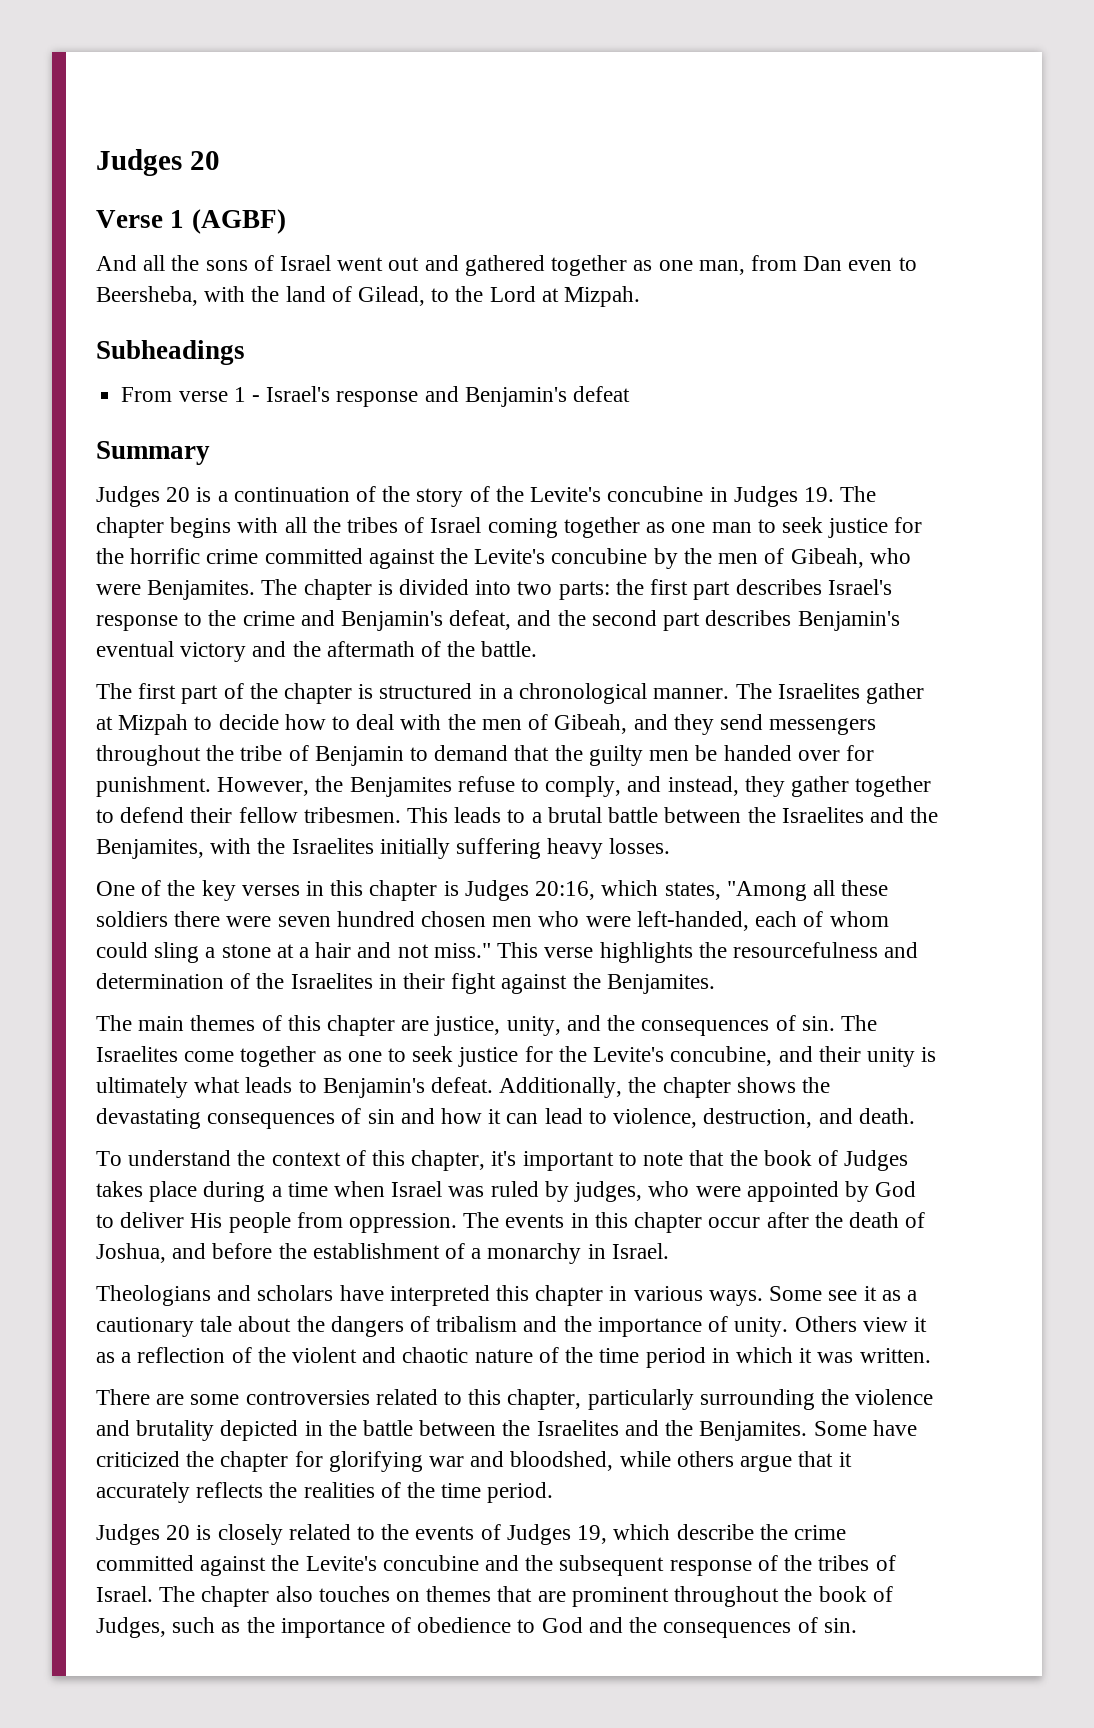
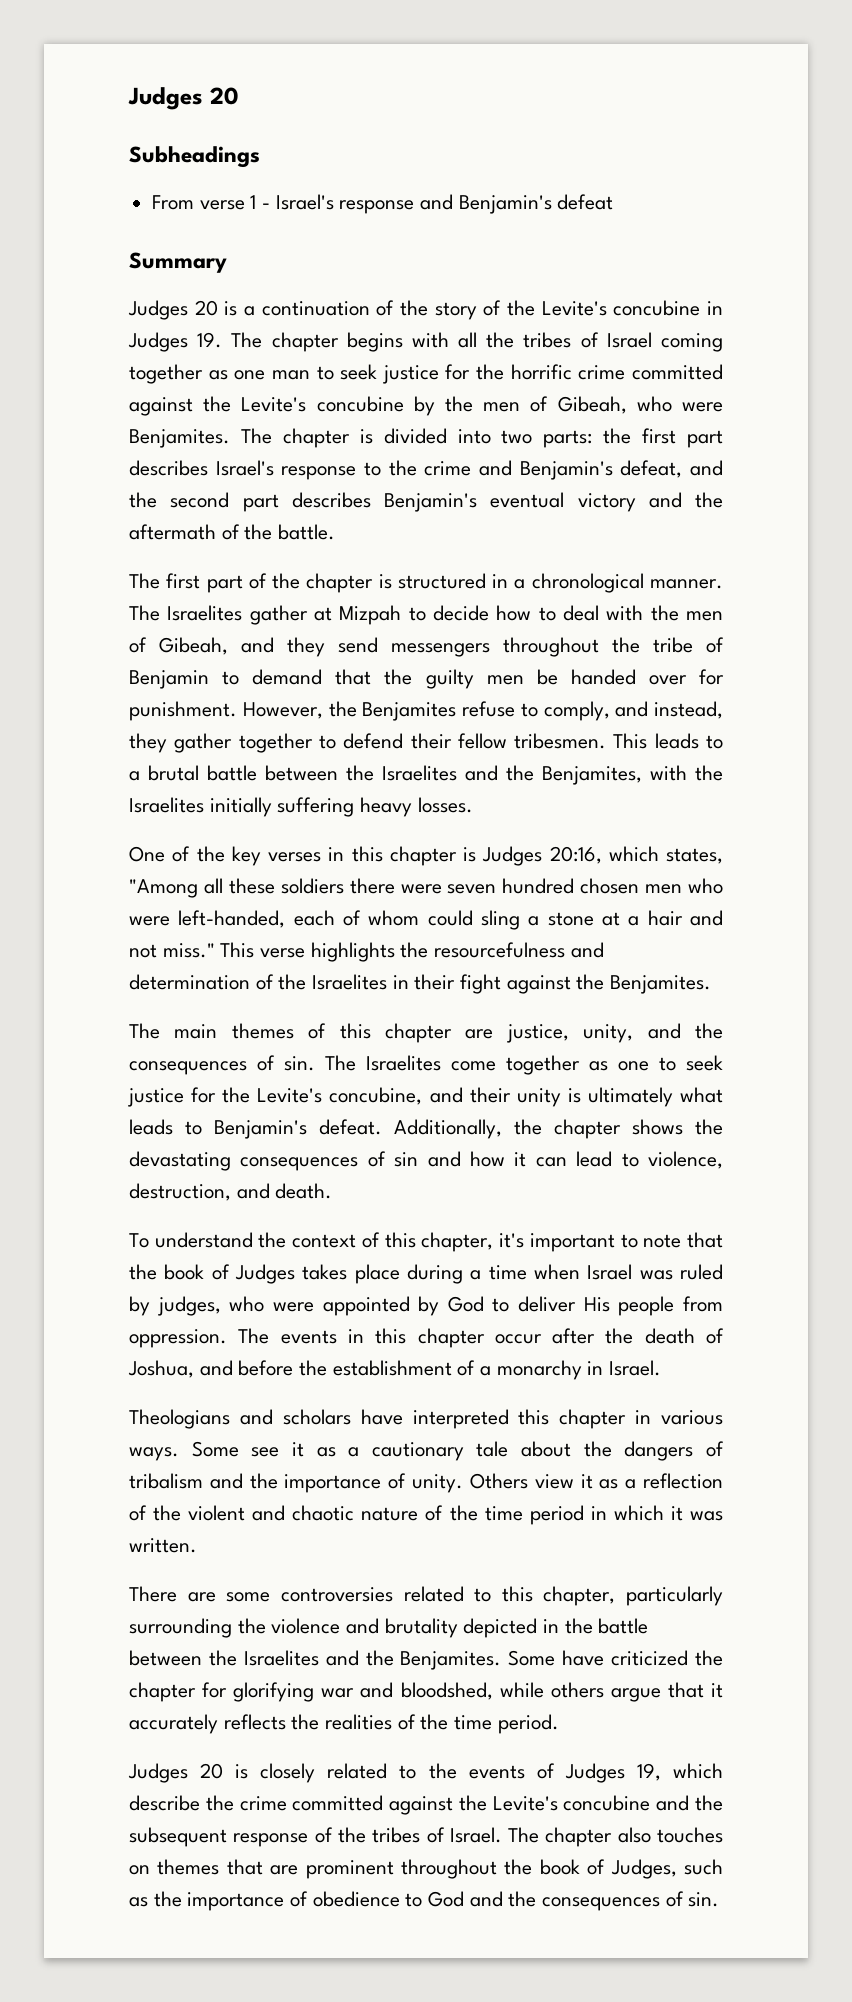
[96,149,220,176] [96,209,286,234] [96,255,917,276] [96,286,641,307] Judges 20 // Verse 1 (AGBF) // And all the sons of Israel went out and gathered together as one man, from Dan even to Beersheba, with the land of Gilead, to the Lord at Mizpah. -> [128,87,239,110] Judges 20

